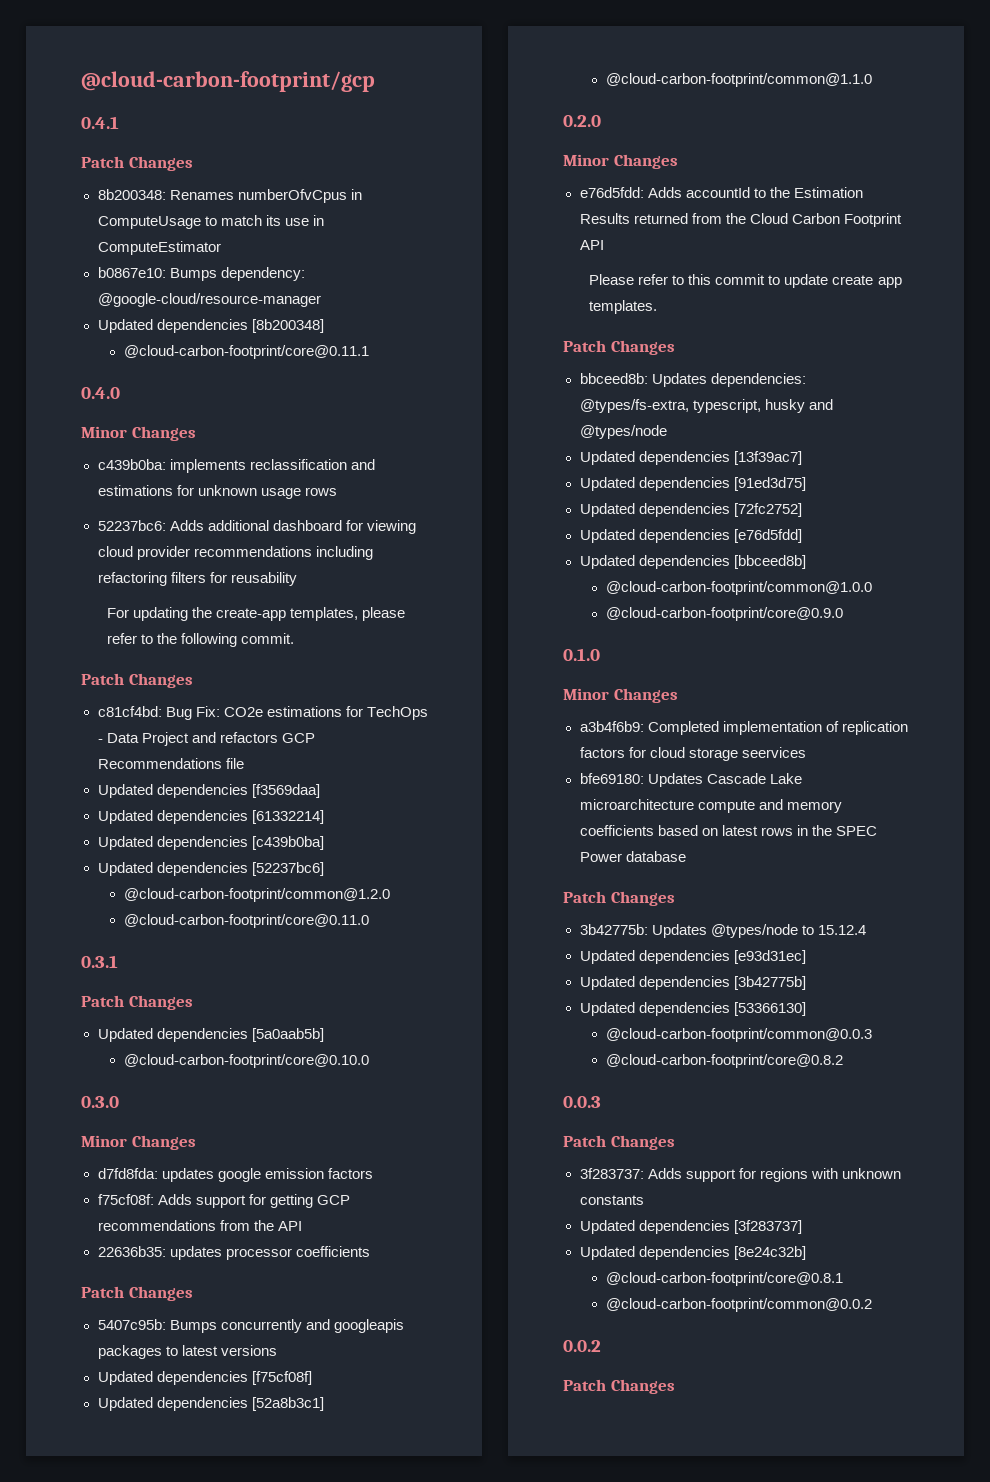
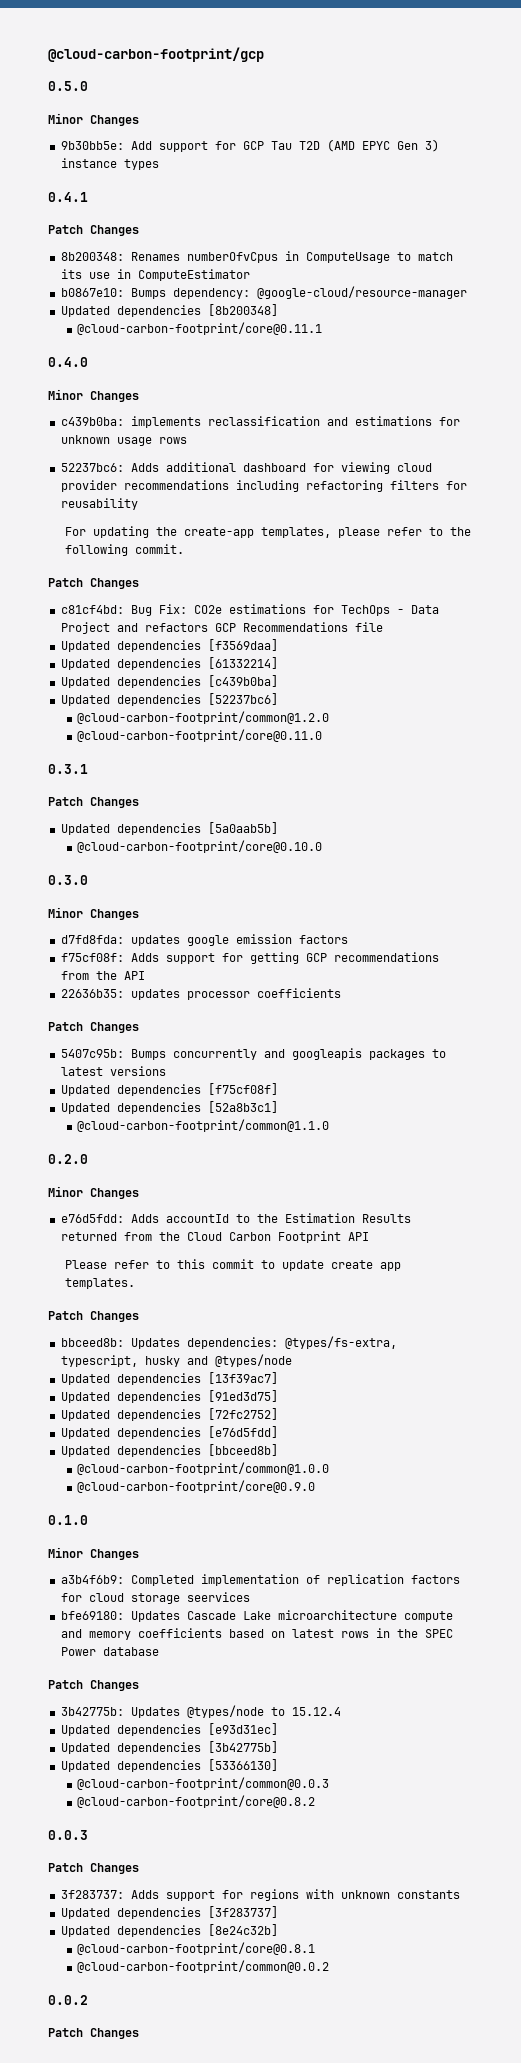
(375, 81) none -> [48,81,88,91] [48,113,139,126] [60,139,439,152] [60,158,159,170] // 0.5.0 // Minor Changes // 9b30bb5e: Add support for GCP Tau T2D (AMD EPYC Gen 3) instance types

